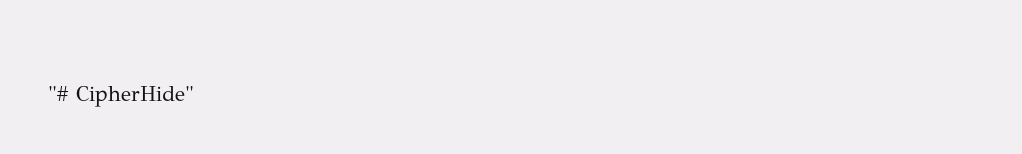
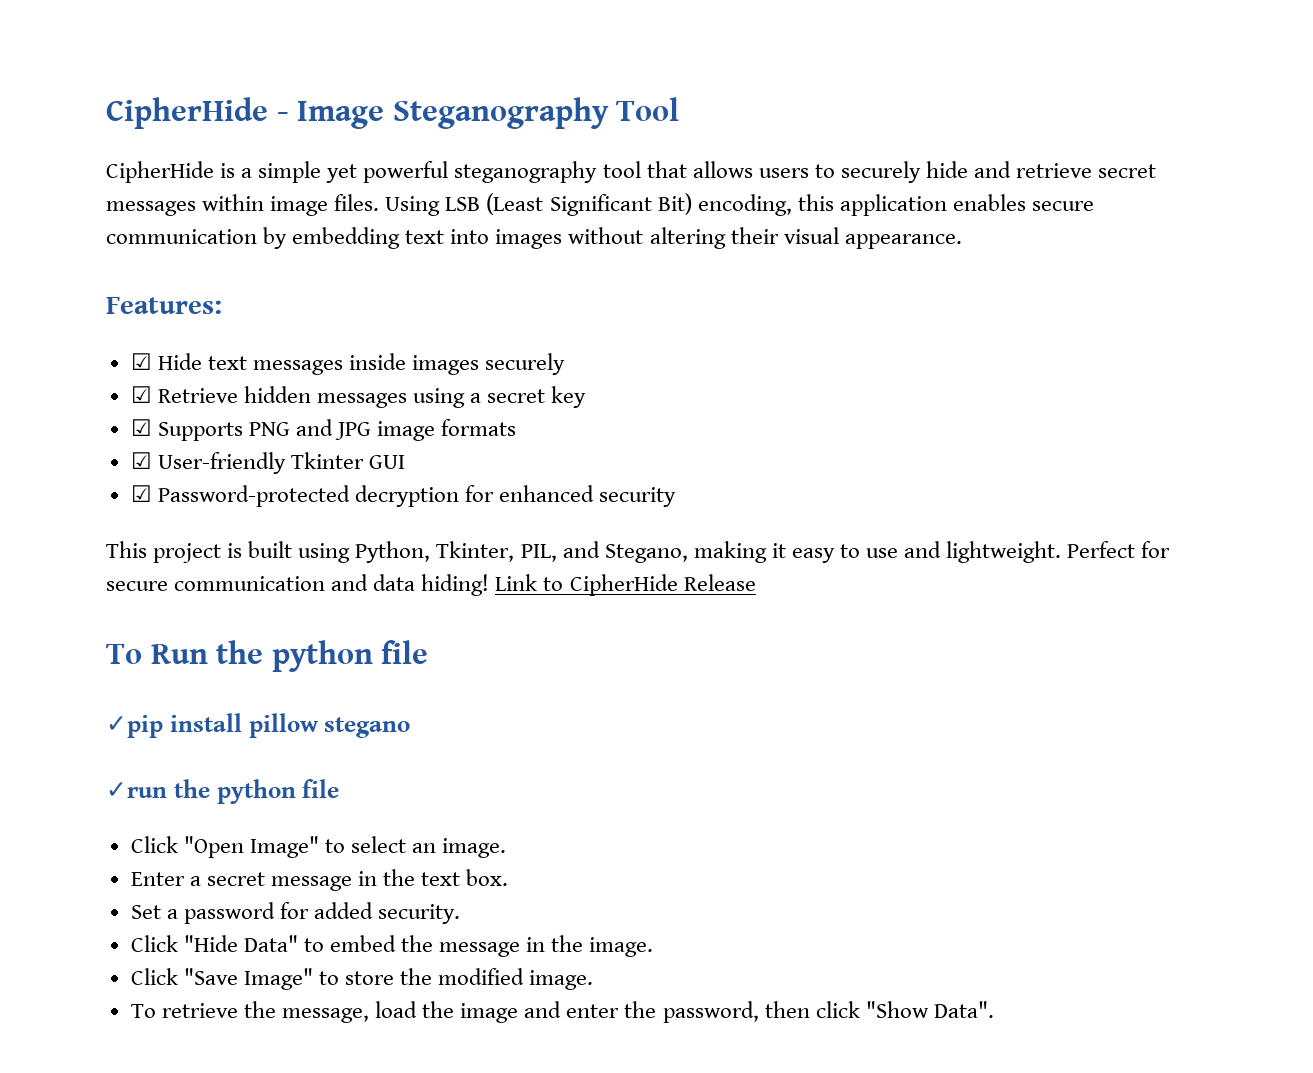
[48,86,194,107] "# CipherHide" -> [106,97,680,129] [106,161,1157,183] [106,193,1094,216] [106,227,962,249] [106,297,222,314] [130,353,566,375] [130,386,587,408] [130,419,517,441] [130,452,405,474] [130,485,677,507] [106,541,1171,563] [106,574,756,596] [106,640,429,672] [106,713,411,738] [106,779,340,804] [130,836,507,858] [130,869,509,891] [130,902,461,924] [130,935,654,957] [130,968,594,990] [130,1001,994,1023] CipherHide - Image Steganography Tool // CipherHide is a simple yet powerful steganography tool that allows users to securely hide and retrieve secret messages within image files. Using LSB (Least Significant Bit) encoding, this application enables secure communication by embedding text into images without altering their visual appearance. // Features: // ☑ Hide text messages inside images securely // ☑ Retrieve hidden messages using a secret key // ☑ Supports PNG and JPG image formats // ☑ User-friendly Tkinter GUI // ☑ Password-protected decryption for enhanced security // This project is built using Python, Tkinter, PIL, and Stegano, making it easy to use and lightweight. Perfect for secure communication and data hiding! Link to CipherHide Release // To Run the python file // ✓pip install pillow stegano // ✓run the python file // Click "Open Image" to select an image. // Enter a secret message in the text box. // Set a password for added security. // Click "Hide Data" to embed the message in the image. // Click "Save Image" to store the modified image. // To retrieve the message, load the image and enter the password, then click "Show Data".

